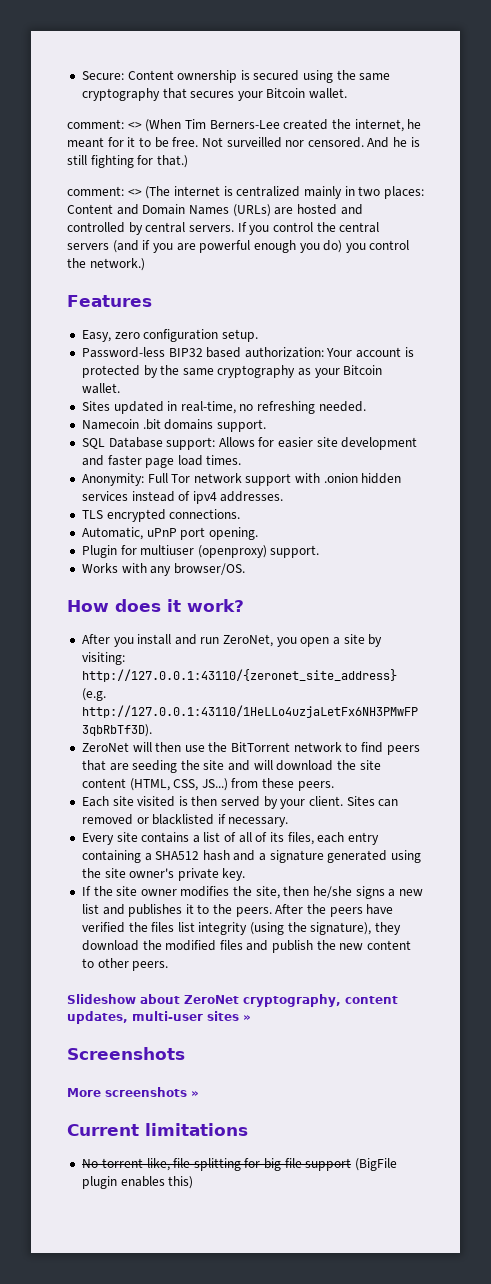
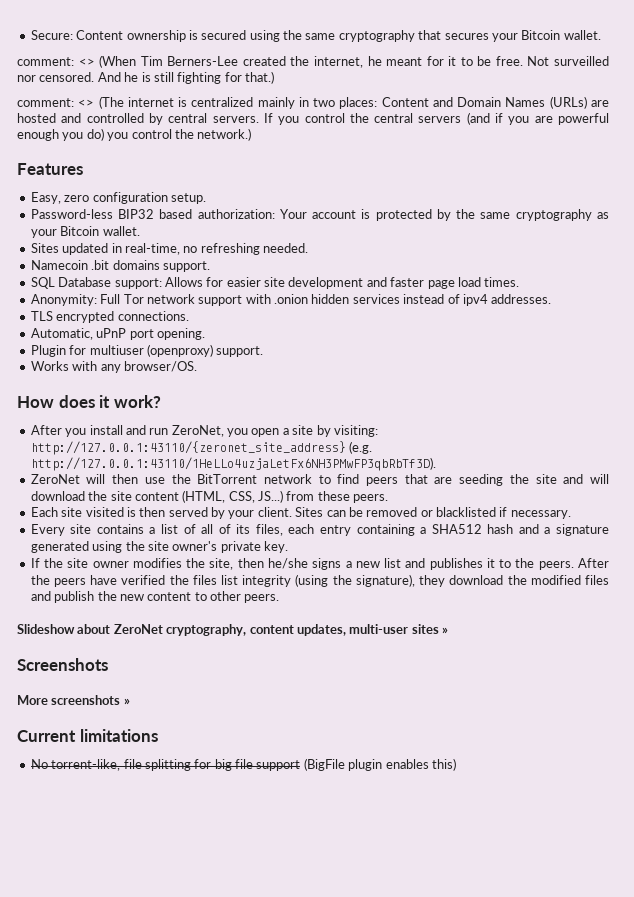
(399, 803) none -> [348,507,363,517] be

